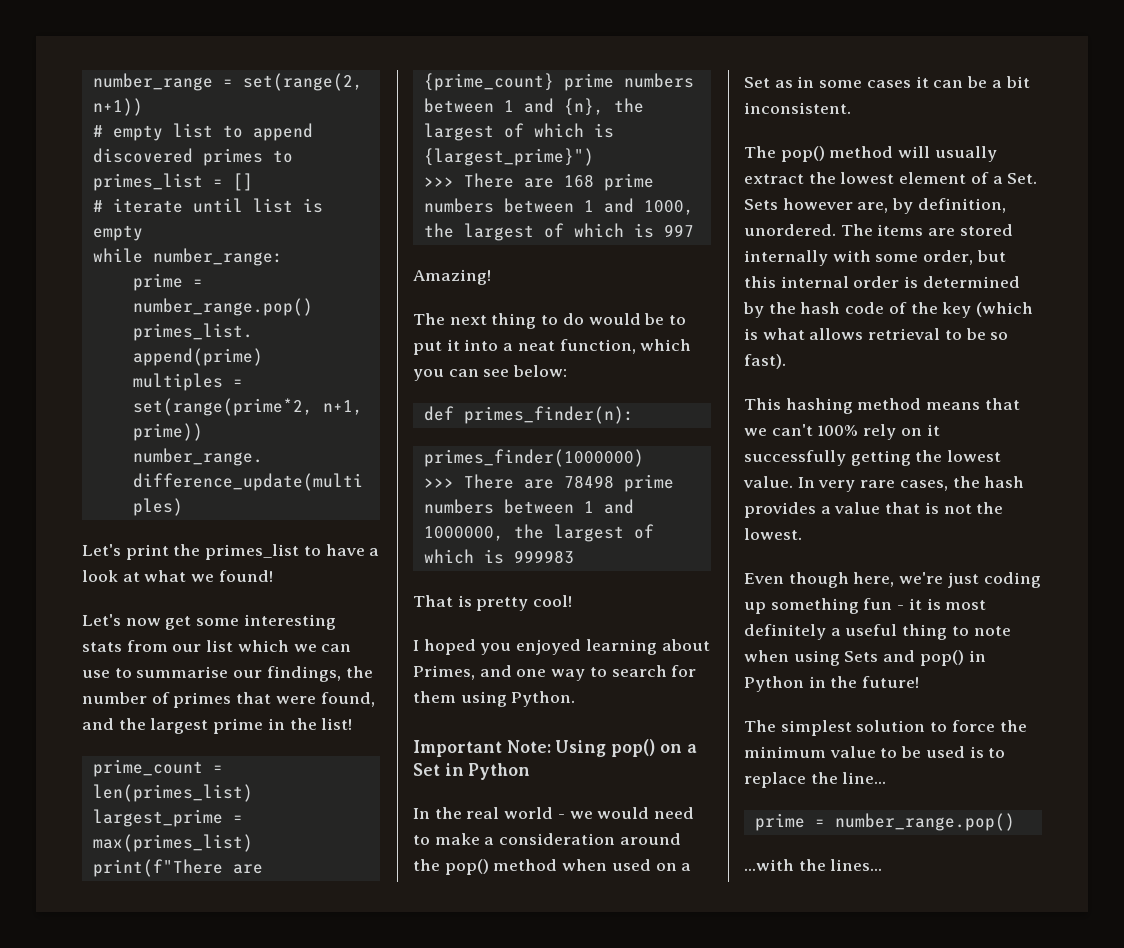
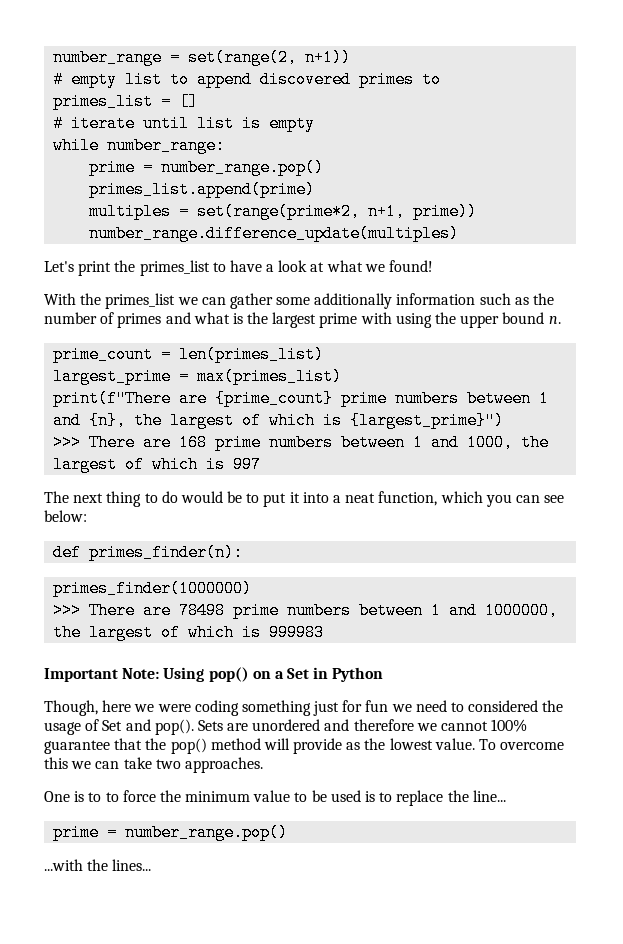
[82,614,336,630] [82,640,352,652] [82,666,373,682] [82,692,375,708] [82,718,353,734] Let's now get some interesting stats from our list which we can use to summarise our findings, the number of primes that were found, and the largest prime in the list! -> [44,293,555,309] [44,312,561,328] With the primes_list we can gather some additionally information such as the number of primes and what is the largest prime with using the upper bound n.
[413,269,491,285] // Amazing! -> (262, 464) none
[413,595,573,611] [413,639,710,655] [413,665,697,681] [413,691,576,707] // That is pretty cool! // I hoped you enjoyed learning about Primes, and one way to search for them using Python. -> (325, 632) none
[413,807,695,819] [413,833,681,845] [413,859,692,875] [744,76,1030,88] [744,102,851,114] [744,146,997,162] [744,172,1038,184] [744,198,1006,214] [744,224,1013,236] [744,250,1006,266] [744,276,1020,288] [743,302,1034,318] [744,328,1009,340] [744,354,786,369] [744,398,1020,414] [744,424,940,440] [744,450,1002,466] [743,476,1025,492] [744,502,1004,518] [744,528,802,540] [744,572,1041,588] [744,598,987,614] [744,624,1011,640] [744,650,986,666] [744,676,920,692] [744,720,926,736] In the real world - we would need to make a consideration around the pop() method when used on a Set as in some cases it can be a bit inconsistent. // The pop() method will usually extract the lowest element of a Set. Sets however are, by definition, unordered. The items are stored internally with some order, but this internal order is determined by the hash code of the key (which is what allows retrieval to be so fast). // This hashing method means that we can't 100% rely on it successfully getting the lowest value. In very rare cases, the hash provides a value that is not the lowest. // Even though here, we're just coding up something fun - it is most definitely a useful thing to note when using Sets and pop() in Python in the future! // The simplest solution -> [44,700,564,716] [44,719,528,735] [44,738,565,754] [44,757,263,773] [44,791,102,802] Though, here we were coding something just for fun we need to considered the usage of Set and pop(). Sets are unordered and therefore we cannot 100% guarantee that the pop() method will provide as the lowest value. To overcome this we can take two approaches. // One is to

